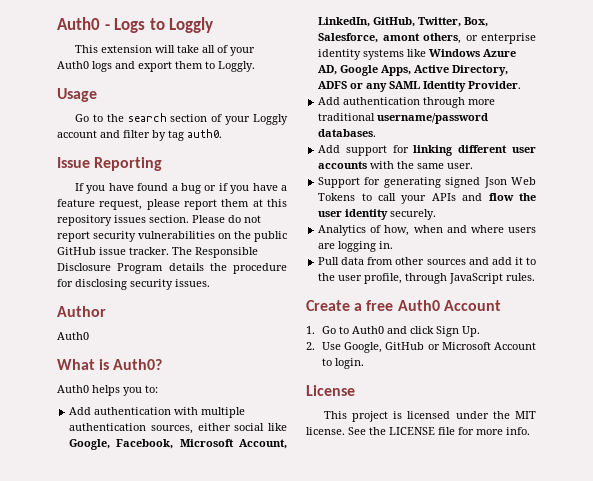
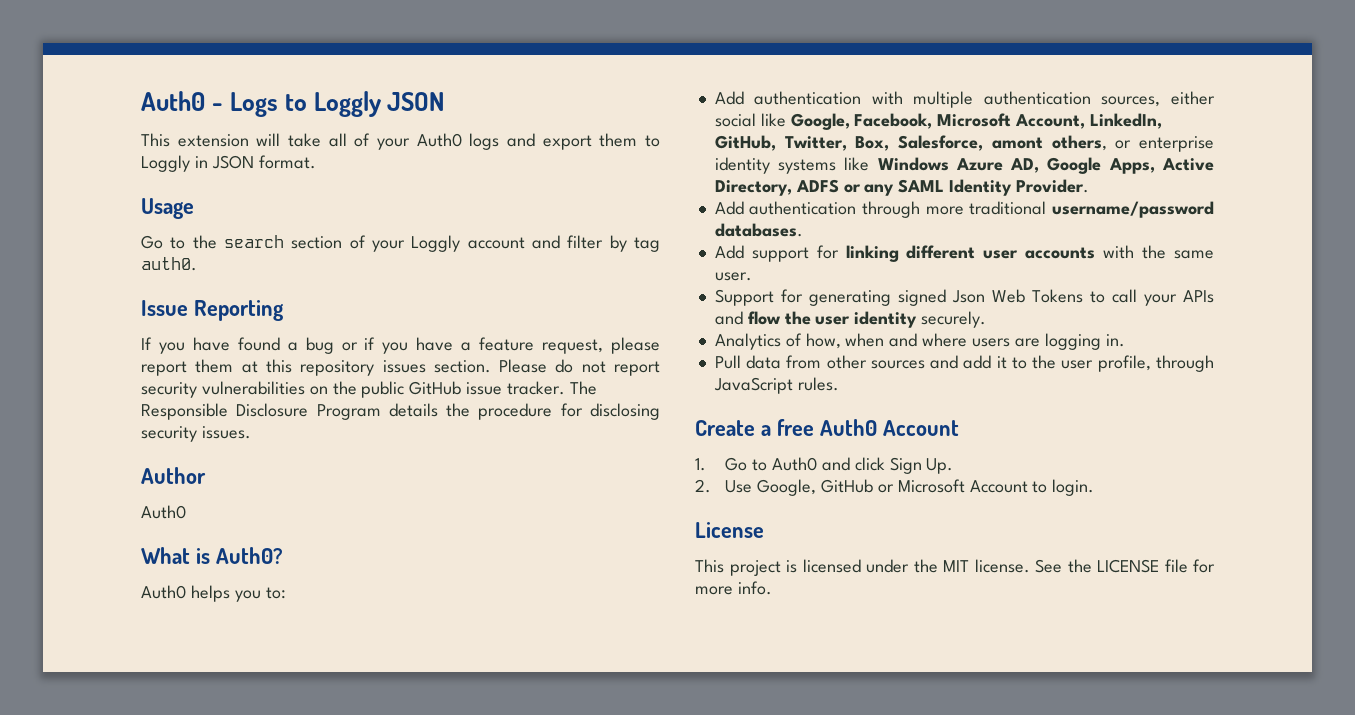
(214, 25) none -> [387,92,445,111] JSON
[218,61,255,72] Loggly. -> [141,155,316,172] Loggly in JSON format.

